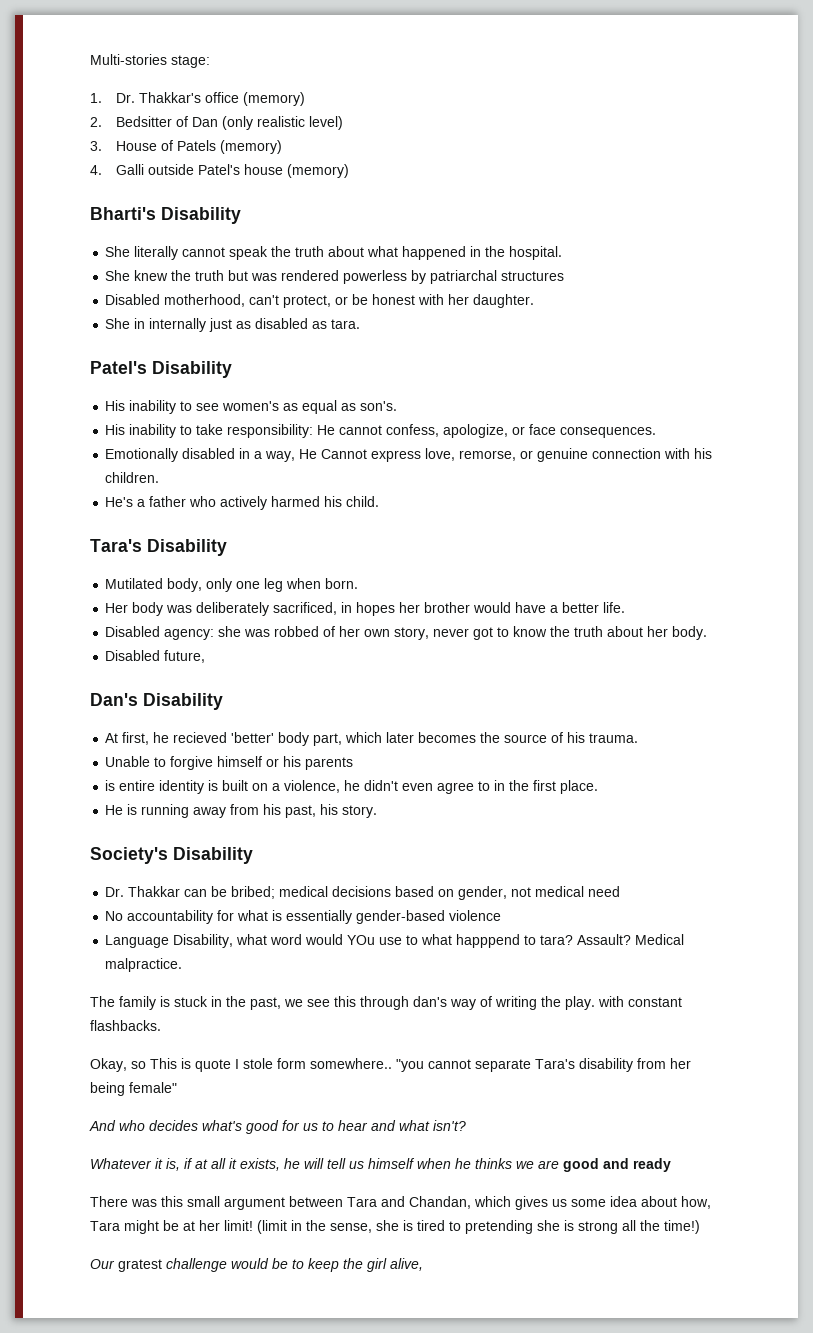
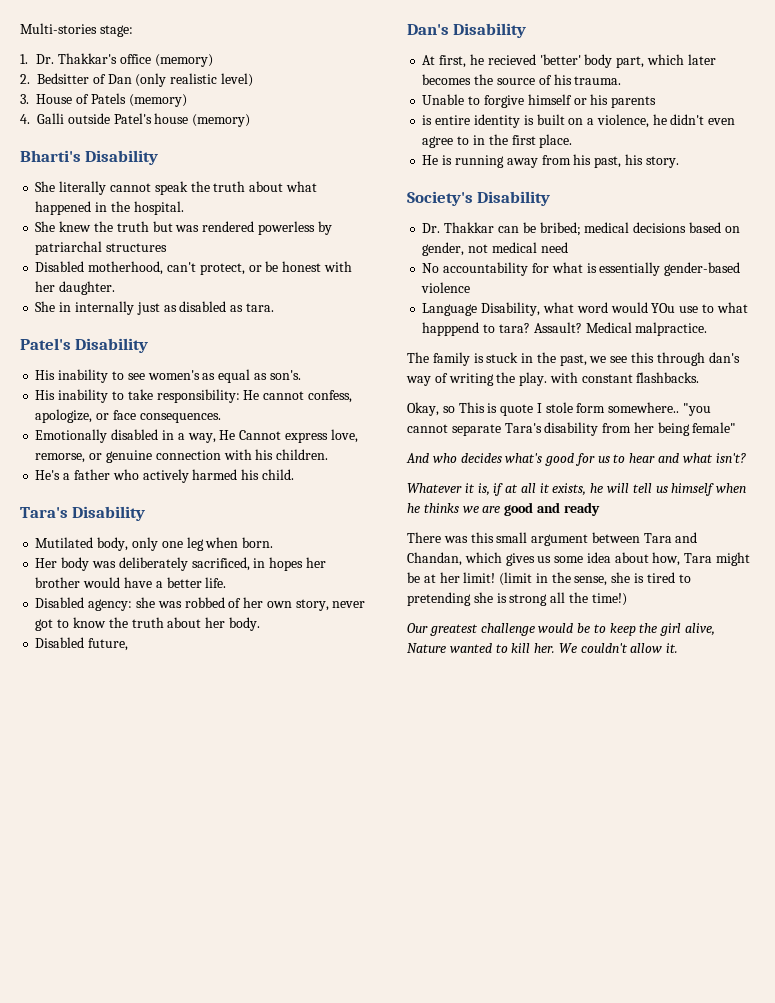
[118,1259,162,1272] gratest -> [429,624,478,636] greatest
(423, 1264) none -> [407,643,679,653] Nature wanted to kill her. We couldn't allow it.

